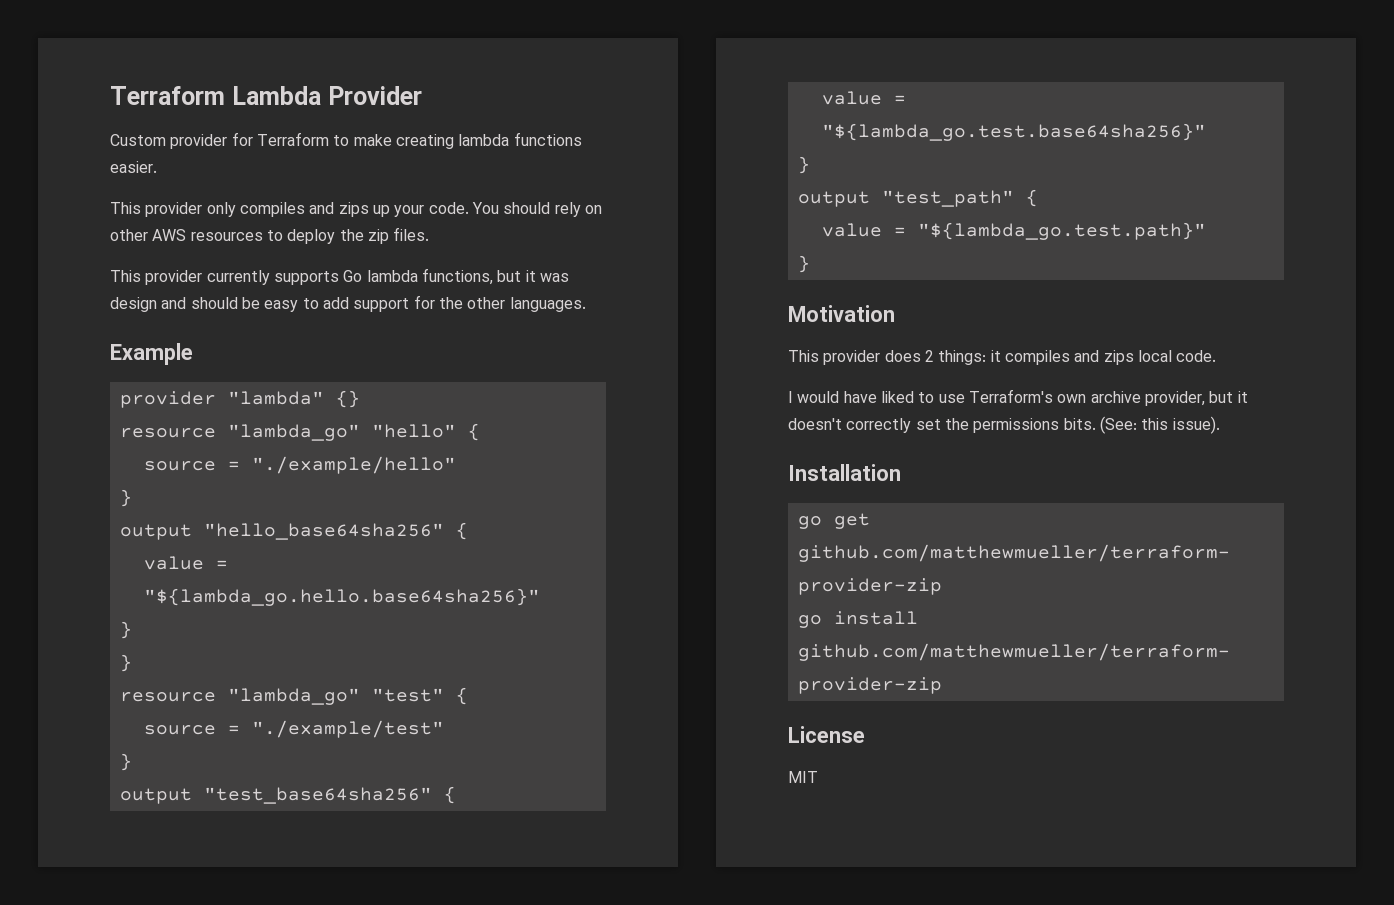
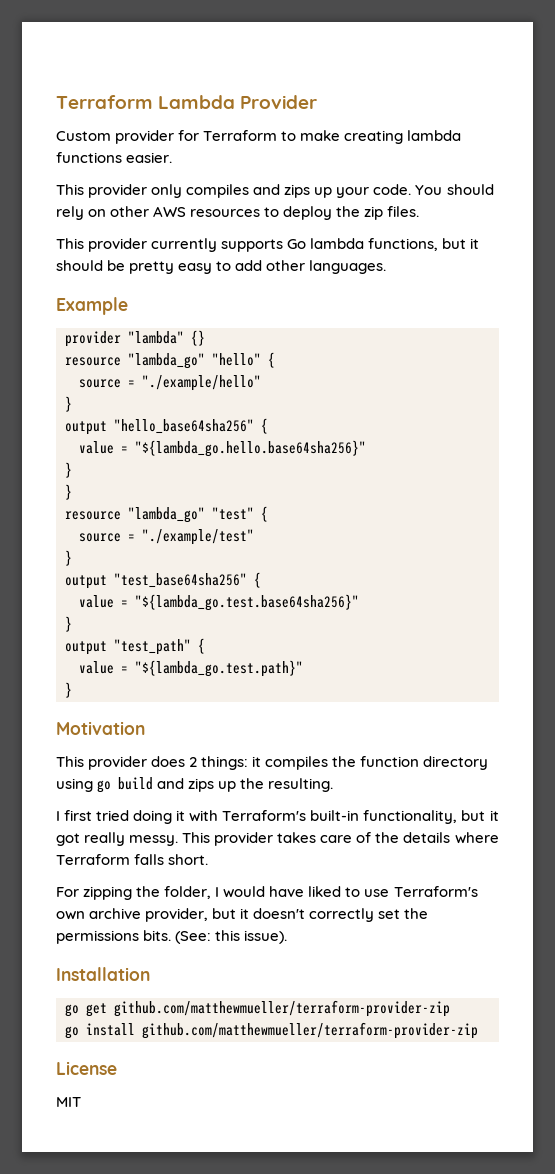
[539,273,569,282] [110,297,187,312] was design and -> (480, 243) none
(260, 303) none -> [129,261,175,274] pretty
[353,295,463,312] support for the -> (263, 265) none
[1074,350,1217,365] and zips local code. // -> [332,756,489,770] [56,777,334,793] [56,810,499,824] [56,832,499,846] [56,854,209,865] [56,886,212,900] the function directory using go build and zips up the resulting. // I first tried doing it with Terraform's built-in functionality, but it got really messy. This provider takes care of the details where Terraform falls short. // For zipping the folder,

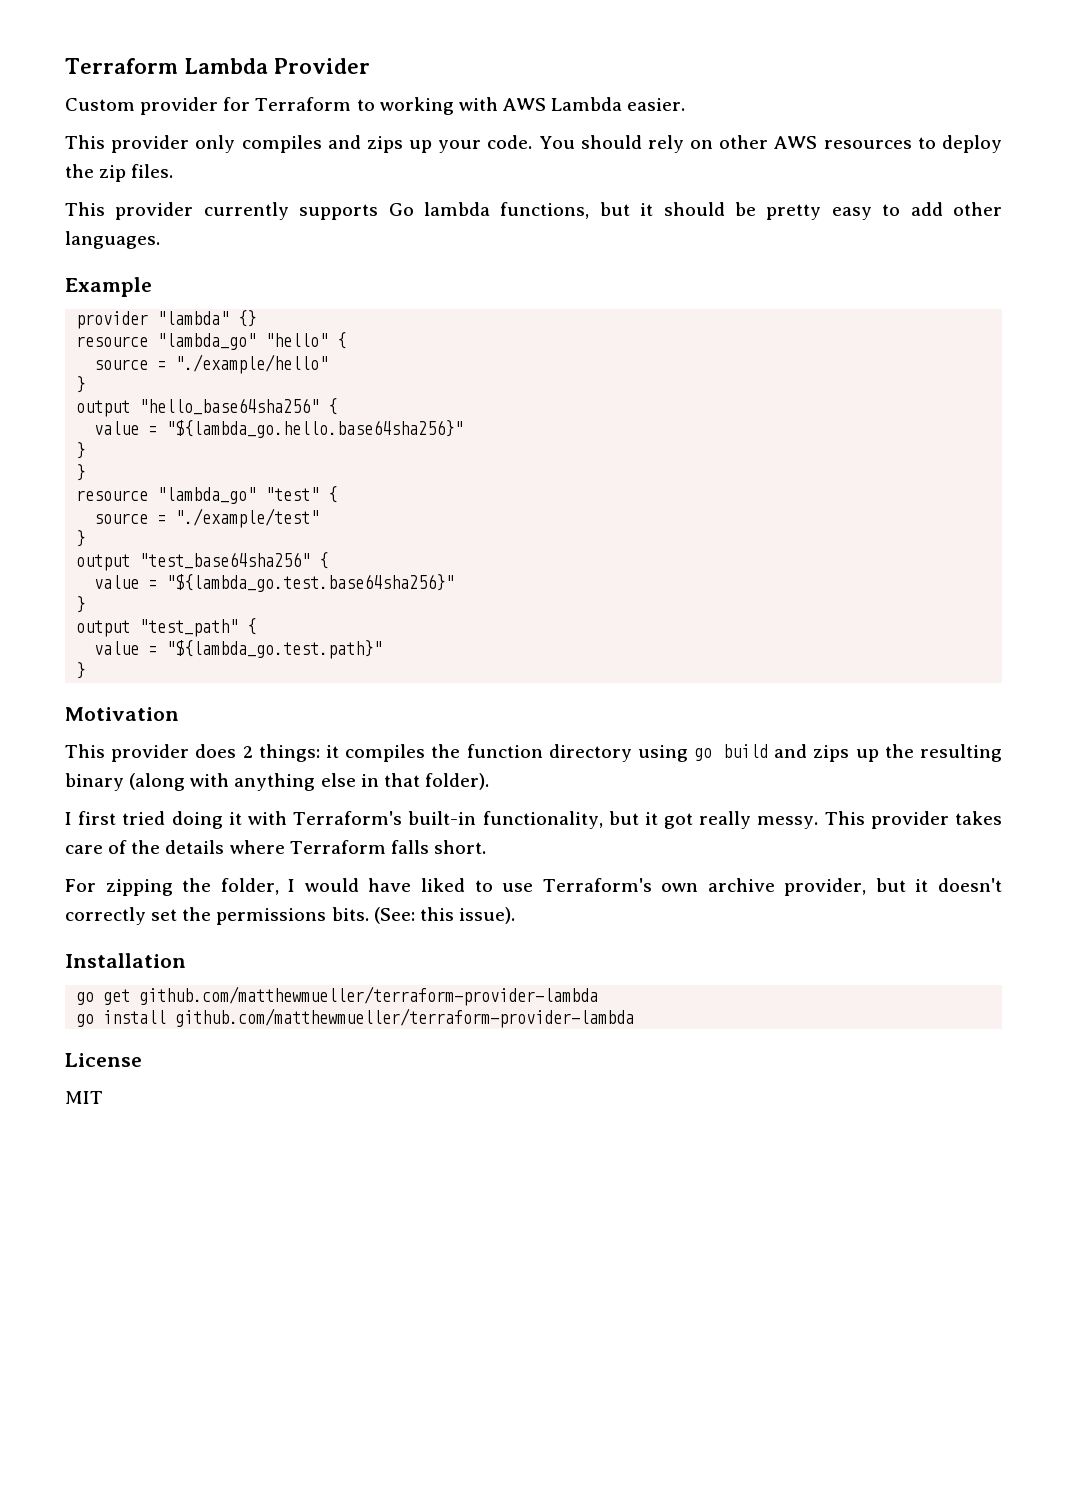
[300,130,462,144] [56,152,122,163] make creating lambda functions -> [379,97,623,115] working with AWS Lambda
[268,778,334,792] resulting. -> [919,744,1002,762] [65,773,489,791] resulting binary (along with anything else in that folder).
[114,1000,450,1017] github.com/matthewmueller/terraform-provider-zip -> [139,986,599,1006] github.com/matthewmueller/terraform-provider-lambda
[142,1022,478,1039] github.com/matthewmueller/terraform-provider-zip -> [175,1008,635,1028] github.com/matthewmueller/terraform-provider-lambda

